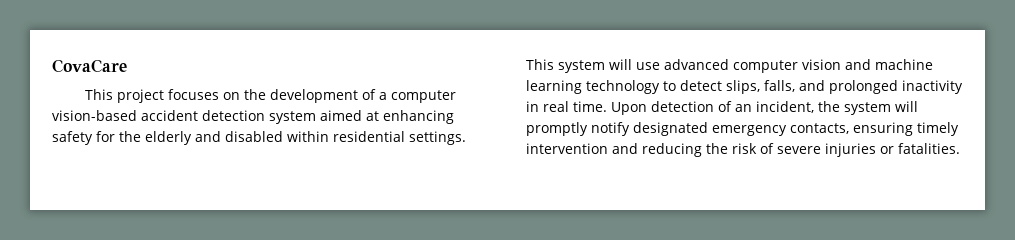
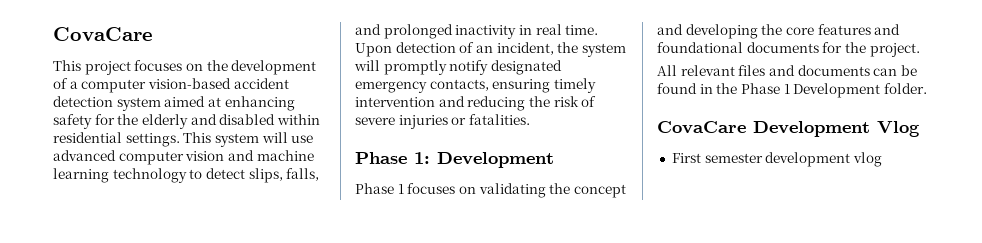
(960, 148) none -> [355,152,554,168] [355,183,626,198] [657,24,901,39] [657,42,920,57] [657,65,917,76] [657,83,927,98] [657,121,920,137] [671,152,882,167] // Phase 1: Development // Phase 1 focuses on validating the concept and developing the core features and foundational documents for the project. // All relevant files and documents can be found in the Phase 1 Development folder. // CovaCare Development Vlog // First semester development vlog

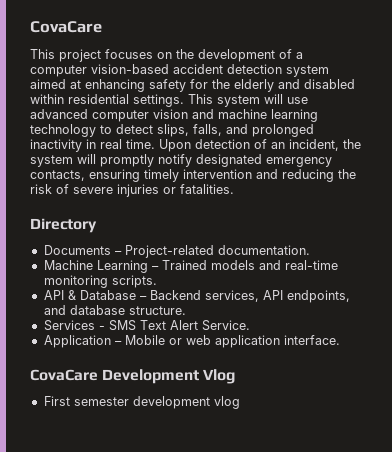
[355,152,554,168] [355,183,626,198] [657,24,901,39] [657,42,920,57] [657,65,917,76] [657,83,927,98] Phase 1: Development // Phase 1 focuses on validating the concept and developing the core features and foundational documents for the project. // All relevant files and documents can be found in the Phase 1 Development folder. -> [30,218,97,233] [43,245,310,258] [43,260,338,273] [43,275,157,288] [43,290,350,303] [43,305,186,315] [43,320,250,331] [43,335,340,348] Directory // Documents – Project-related documentation. // Machine Learning – Trained models and real-time monitoring scripts. // API & Database – Backend services, API endpoints, and database structure. // Services - SMS Text Alert Service. // Application – Mobile or web application interface.

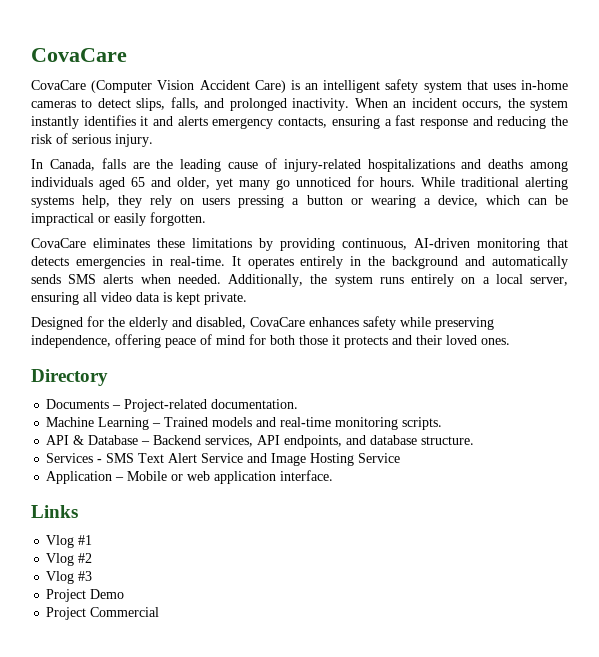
[30,49,303,62] [30,64,329,77] [30,79,355,92] [30,94,308,107] [30,109,318,122] [30,124,96,137] This project focuses on the development of a computer vision-based accident detection system aimed at enhancing safety for the elderly and disabled within residential settings. This system will use advanced computer vision and machine learning technology -> [31,79,569,93] [31,101,76,108] CovaCare (Computer Vision Accident Care) is an intelligent safety system that uses in-home cameras
[30,139,361,152] [30,154,332,167] [30,169,252,182] inactivity in real time. Upon detection of an incident, the system will promptly notify designated emergency contacts, ensuring timely intervention -> [292,98,568,111] [31,115,468,129] inactivity. When an incident occurs, the system instantly identifies it and alerts emergency contacts, ensuring a fast response
[73,184,234,197] severe injuries or fatalities. -> [72,134,153,147] [31,158,568,172] [31,176,568,190] [31,195,568,208] [31,212,206,226] [31,238,568,251] [31,256,569,269] [31,274,568,287] [31,292,247,305] [31,316,494,330] [31,334,510,348] serious injury. // In Canada, falls are the leading cause of injury-related hospitalizations and deaths among individuals aged 65 and older, yet many go unnoticed for hours. While traditional alerting systems help, they rely on users pressing a button or wearing a device, which can be impractical or easily forgotten. // CovaCare eliminates these limitations by providing continuous, AI-driven monitoring that detects emergencies in real-time. It operates entirely in the background and automatically sends SMS alerts when needed. Additionally, the system runs entirely on a local server, ensuring all video data is kept private. // Designed for the elderly and disabled, CovaCare enhances safety while preserving independence, offering peace of mind for both those it protects and their loved ones.
[201,320,250,331] Service. -> [201,453,401,466] Service and Image Hosting Service
[30,369,236,384] [43,396,240,409] CovaCare Development Vlog // First semester development vlog -> [31,505,78,518] [46,535,93,548] [46,553,93,566] [46,571,93,584] [46,589,125,602] [46,607,160,620] Links // Vlog #1 // Vlog #2 // Vlog #3 // Project Demo // Project Commercial

